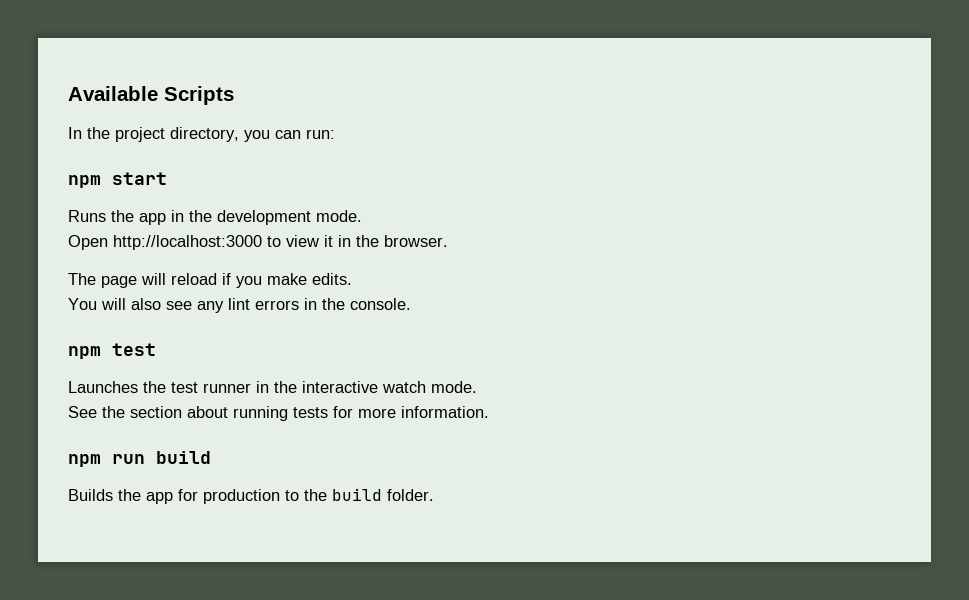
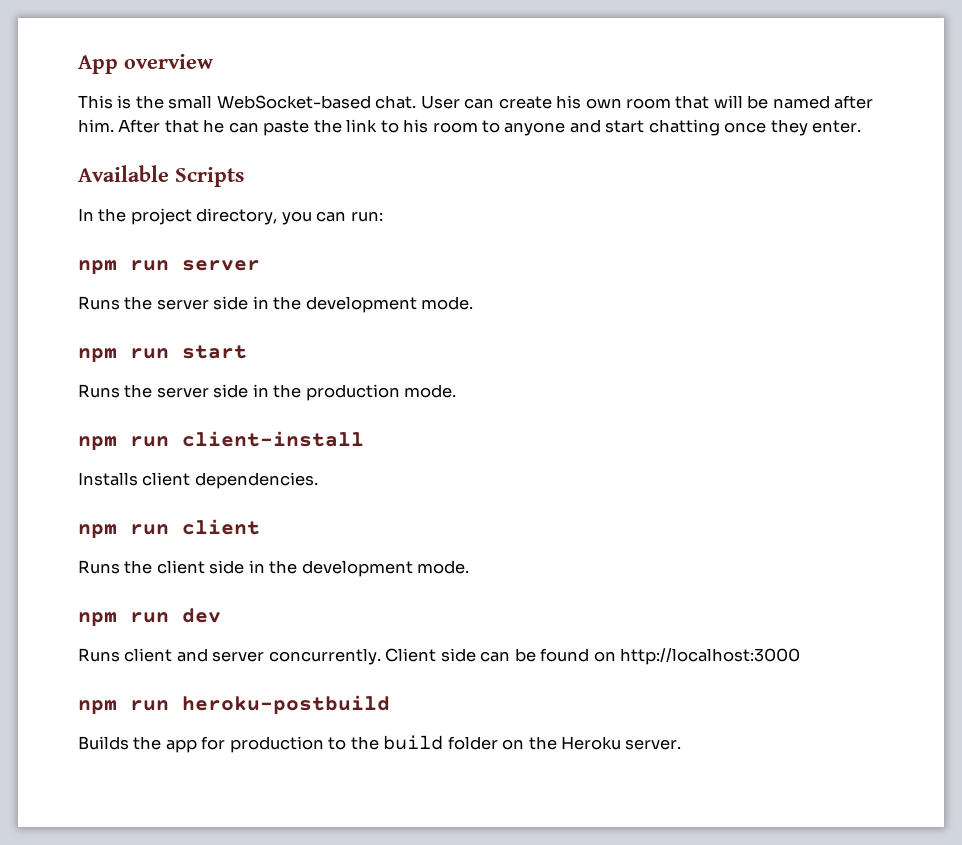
(68, 93) none -> [78,54,213,74] [78,95,874,109] [78,119,862,136] App overview // This is the small WebSocket-based chat. User can create his own room that will be named after him. After that he can paste the link to his room to anyone and start chatting once they enter. //
[112,172,167,185] [68,210,362,225] [68,235,448,250] [68,273,352,288] [68,298,411,313] [68,343,156,359] [68,381,477,393] [68,406,489,421] [68,451,211,467] start // Runs the app in the development mode. // Open http://localhost:3000 to view it in the browser. // The page will reload if you make edits. // You will also see any lint errors in the console. // npm test // Launches the test runner in the interactive watch mode. // See the section about running tests for more information. // npm run build -> [130,260,260,271] [78,296,474,313] [78,345,247,363] [78,384,457,401] [78,431,364,451] [78,472,318,489] [78,519,260,539] [78,560,470,577] [78,608,221,627] [78,648,801,665] [78,695,390,715] run server // Runs the server side in the development mode. // npm run start // Runs the server side in the production mode. // npm run client-install // Installs client dependencies. // npm run client // Runs the client side in the development mode. // npm run dev // Runs client and server concurrently. Client side can be found on http://localhost:3000 // npm run heroku-postbuild
[387,489,434,501] folder. -> [447,736,682,750] folder on the Heroku server.

